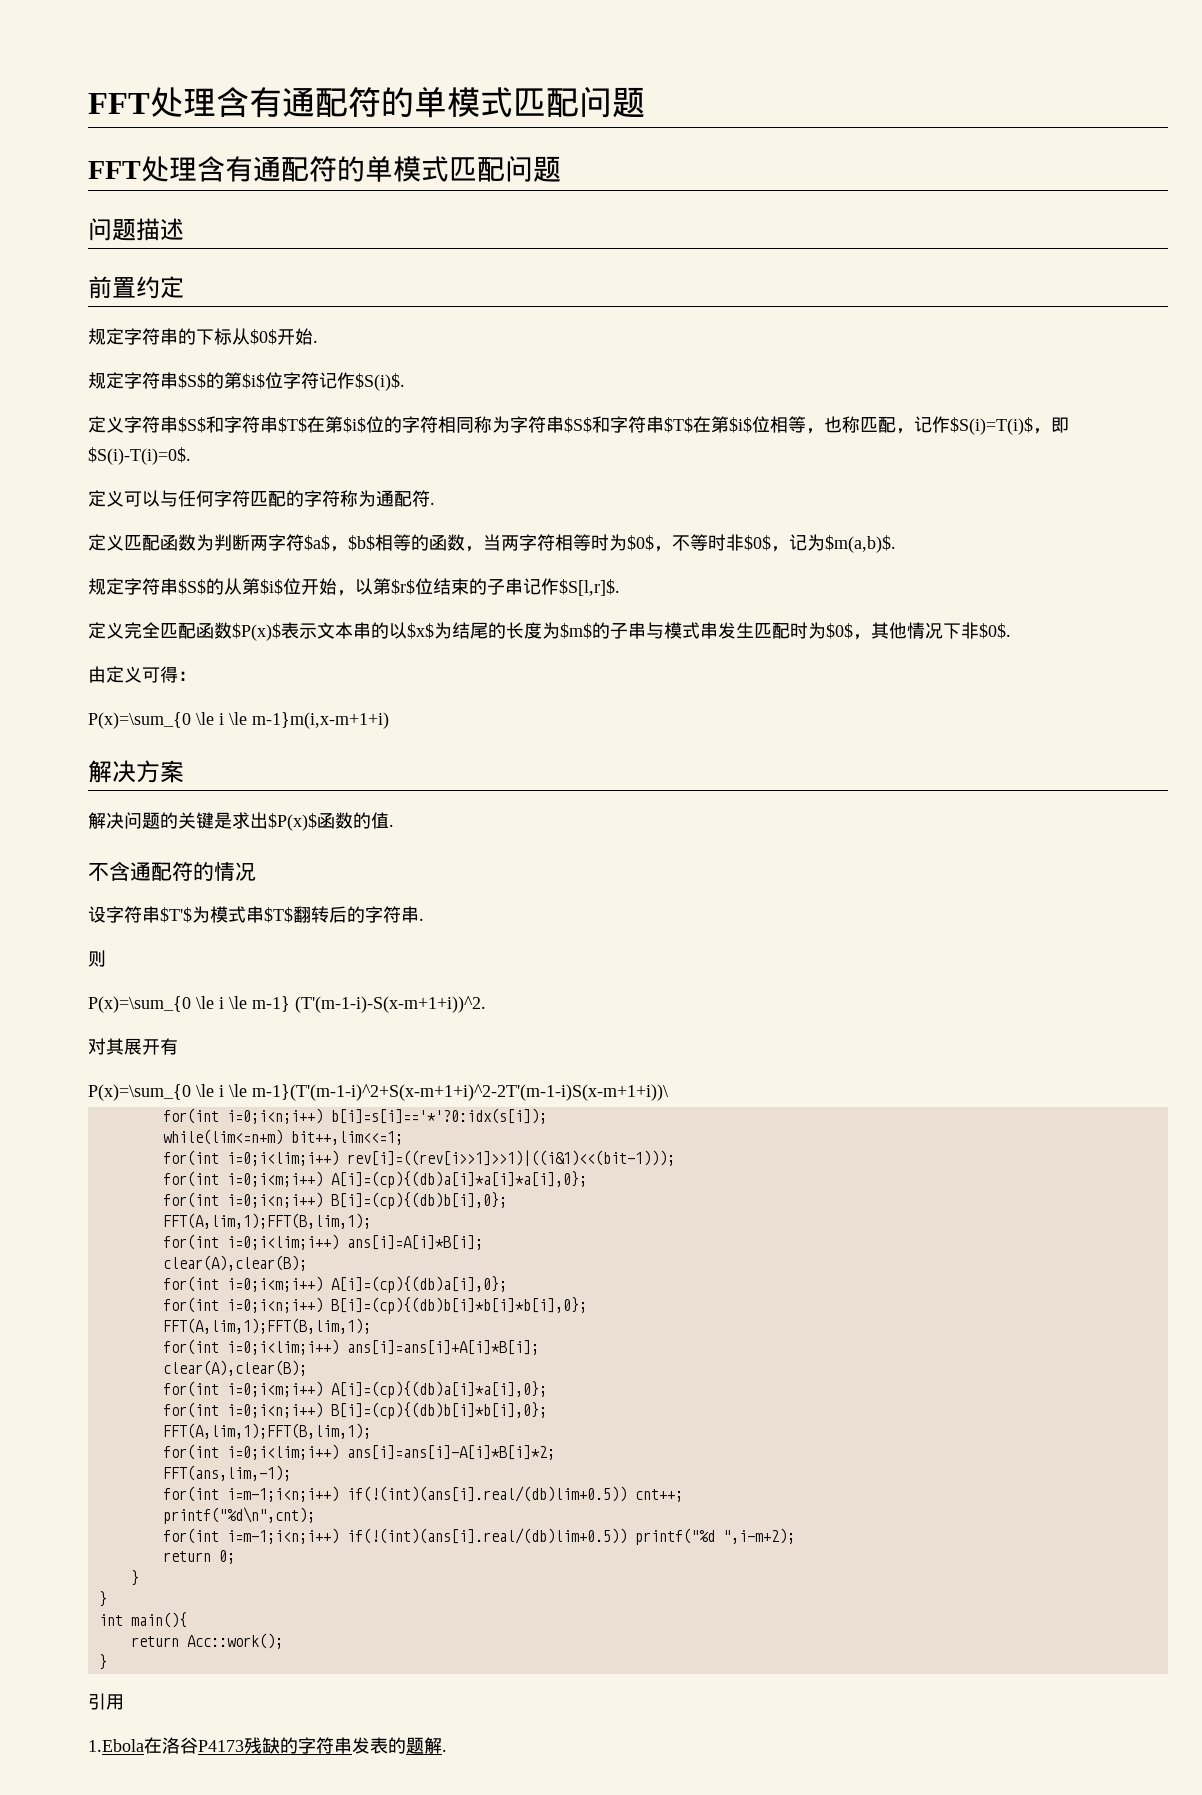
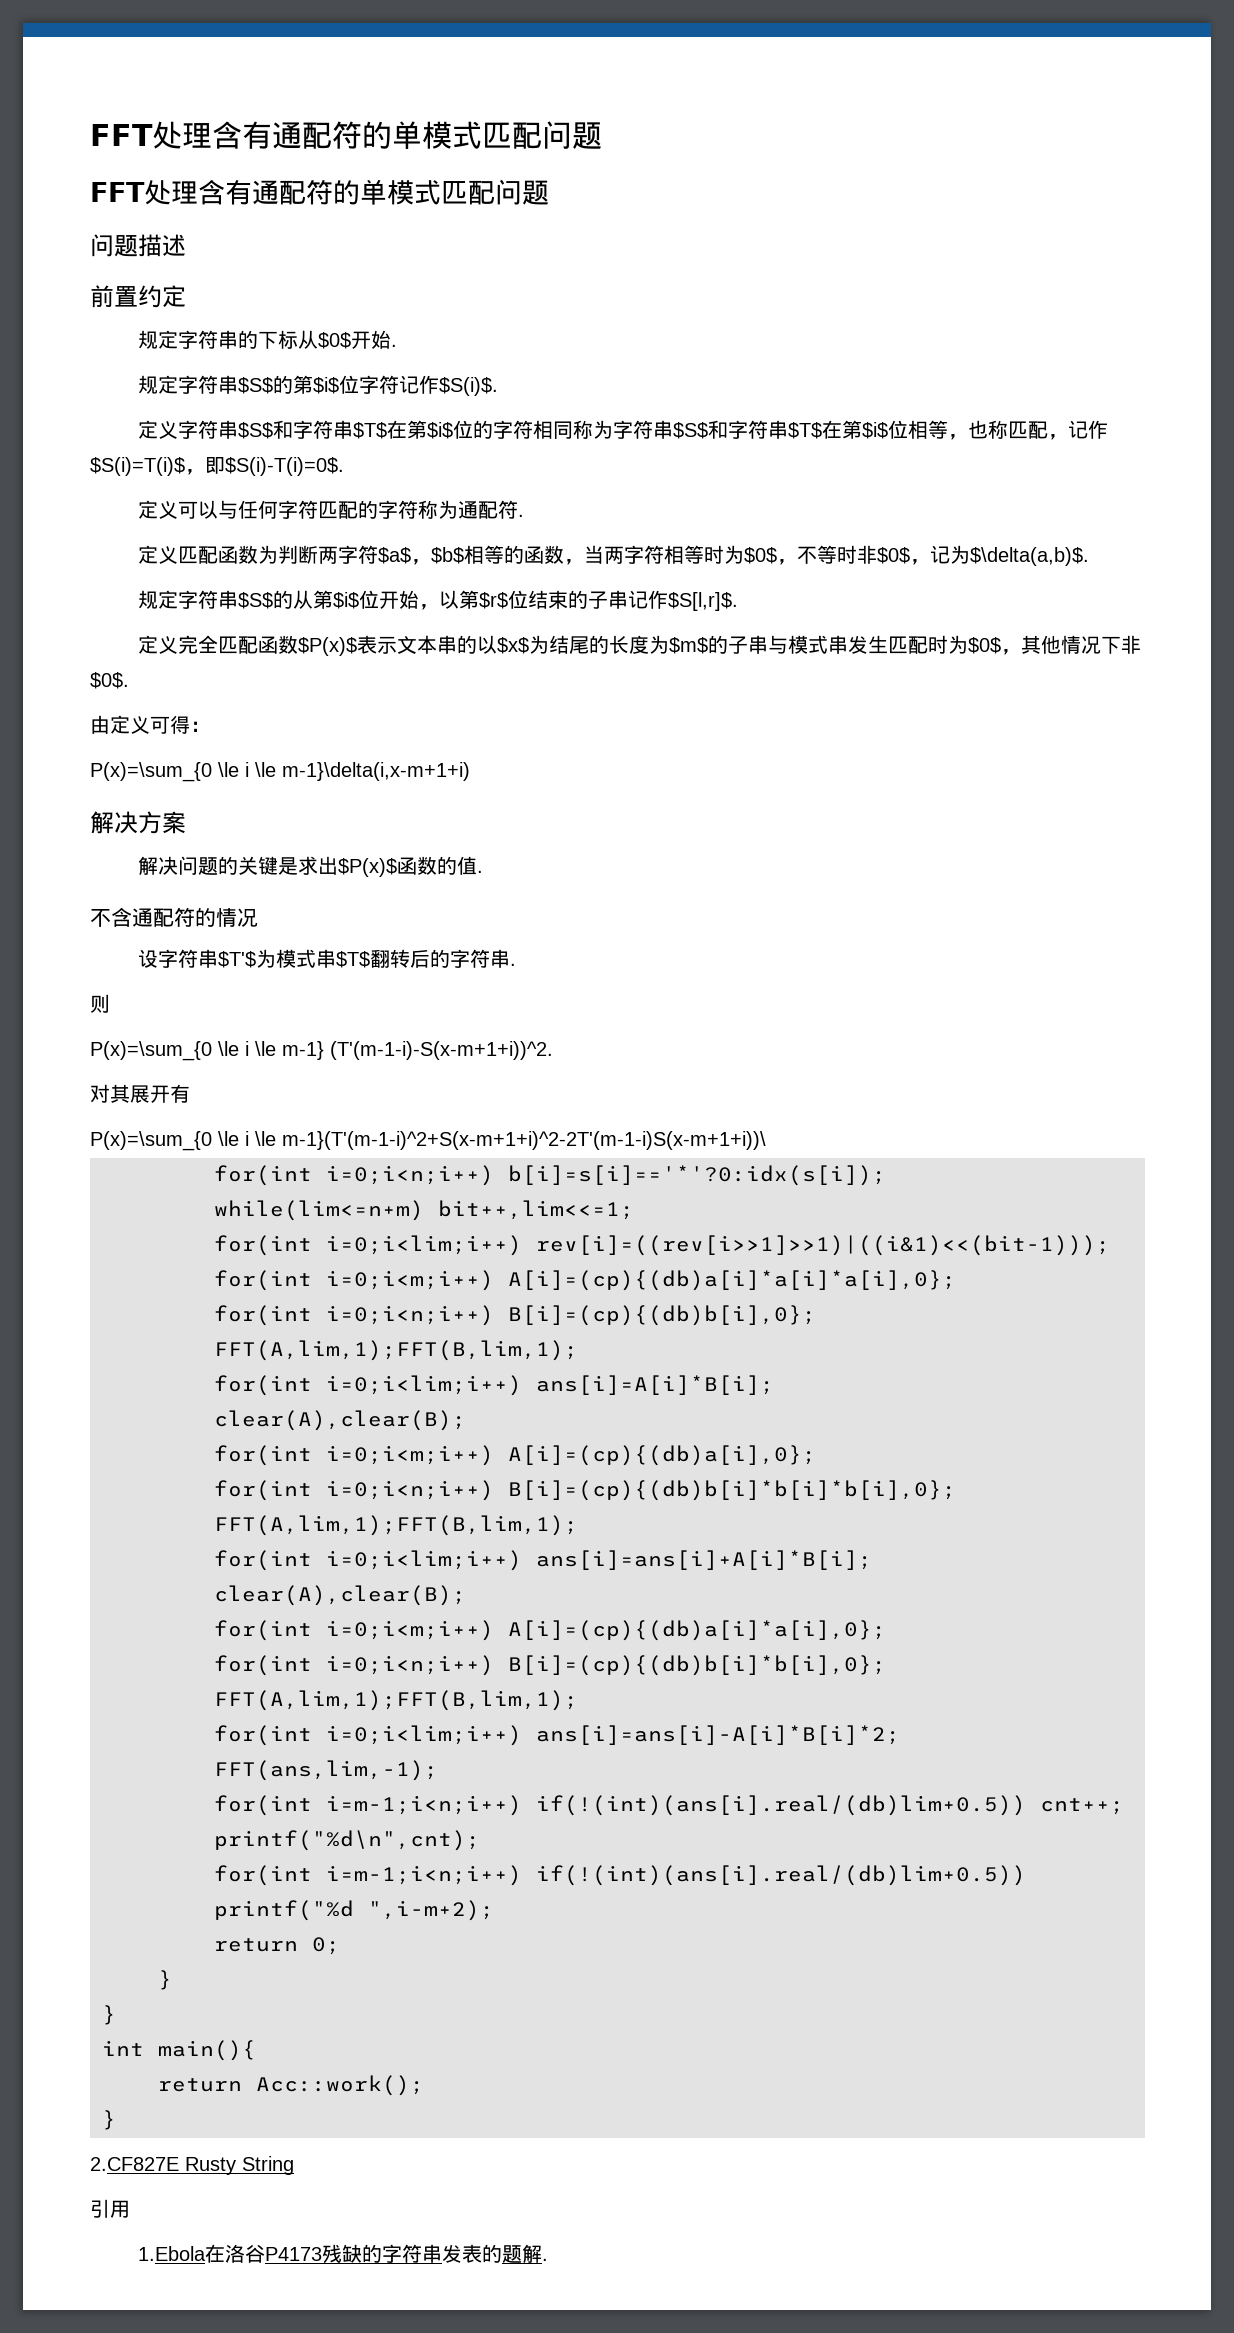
[825,535,896,553] $m(a,b)$. -> [969,547,1089,566] $\delta(a,b)$.
[252,712,389,729] m-1}m(i,x-m+1+i) -> [282,762,470,781] m-1}\delta(i,x-m+1+i)
(107, 1662) none -> [90,2156,294,2175] // 2.CF827E Rusty String

